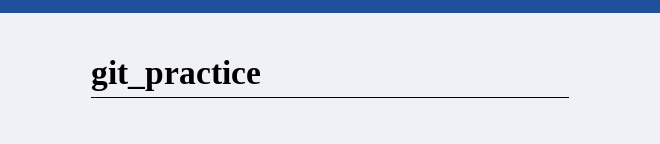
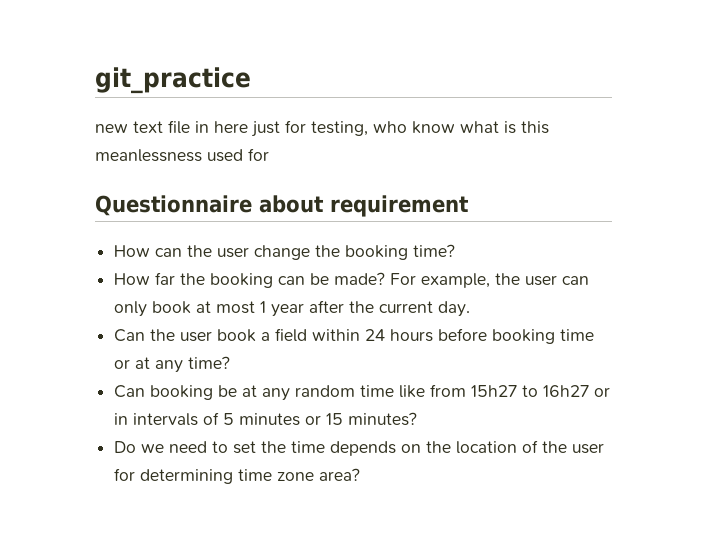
(261, 75) none -> [95,120,549,137] [95,148,269,162] [95,195,469,217] [114,244,456,260] [114,272,590,288] [114,300,471,317] [114,328,595,344] [114,356,231,373] [114,384,611,401] [114,412,418,426] [114,440,605,456] [114,468,361,484] // new text file in here just for testing, who know what is this meanlessness used for // Questionnaire about requirement // How can the user change the booking time? // How far the booking can be made? For example, the user can only book at most 1 year after the current day. // Can the user book a field within 24 hours before booking time or at any time? // Can booking be at any random time like from 15h27 to 16h27 or in intervals of 5 minutes or 15 minutes? // Do we need to set the time depends on the location of the user for determining time zone area?

